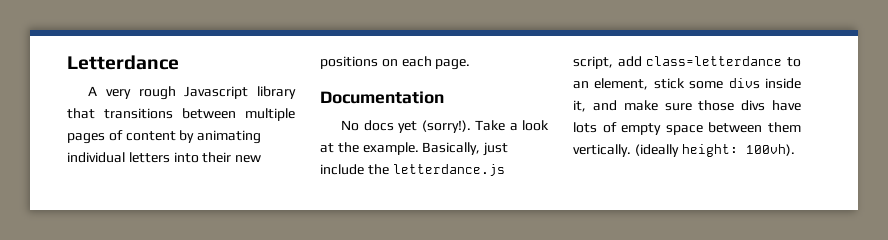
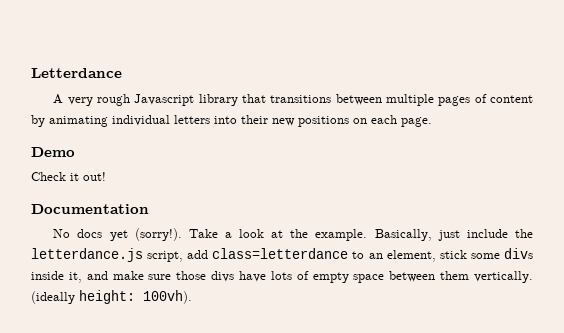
(471, 64) none -> [31,147,75,157] [31,172,106,181] // Demo // Check it out!

